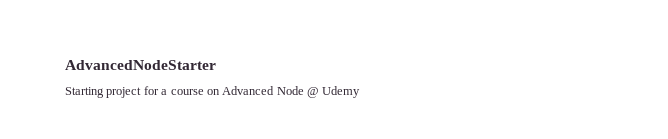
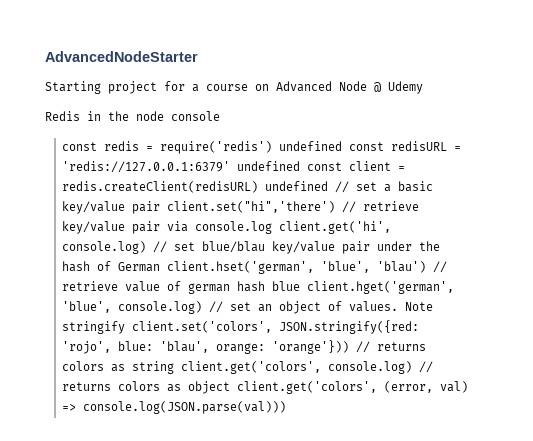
(361, 92) none -> [45,111,220,121] [62,141,462,154] [62,161,406,173] [62,181,434,193] [62,201,420,214] [62,221,392,234] [62,241,441,254] [62,261,448,274] [62,281,455,294] [62,301,434,314] [62,320,420,334] [62,340,427,354] [62,361,434,374] [62,381,469,394] [62,401,287,414] // Redis in the node console // const redis = require('redis') undefined const redisURL = 'redis://127.0.0.1:6379' undefined const client = redis.createClient(redisURL) undefined // set a basic key/value pair client.set("hi",'there') // retrieve key/value pair via console.log client.get('hi', console.log) // set blue/blau key/value pair under the hash of German client.hset('german', 'blue', 'blau') // retrieve value of german hash blue client.hget('german', 'blue', console.log) // set an object of values. Note stringify client.set('colors', JSON.stringify({red: 'rojo', blue: 'blau', orange: 'orange'})) // returns colors as string client.get('colors', console.log) // returns colors as object client.get('colors', (error, val) => console.log(JSON.parse(val)))

